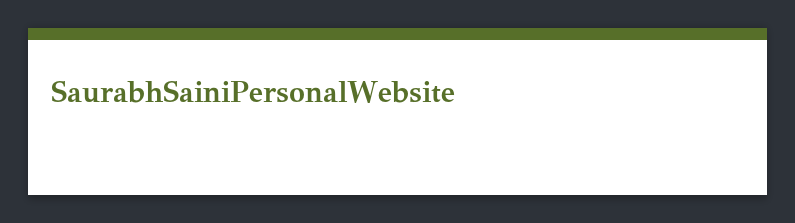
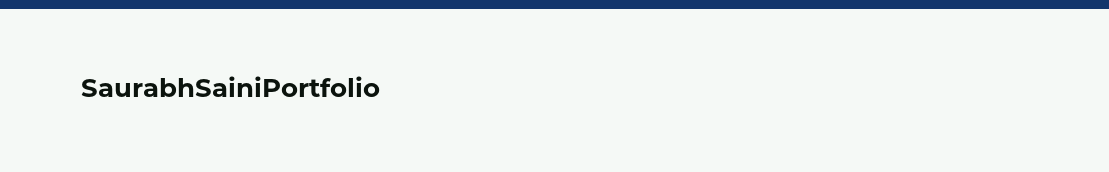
[51,80,455,103] SaurabhSainiPersonalWebsite -> [81,76,380,97] SaurabhSainiPortfolio

